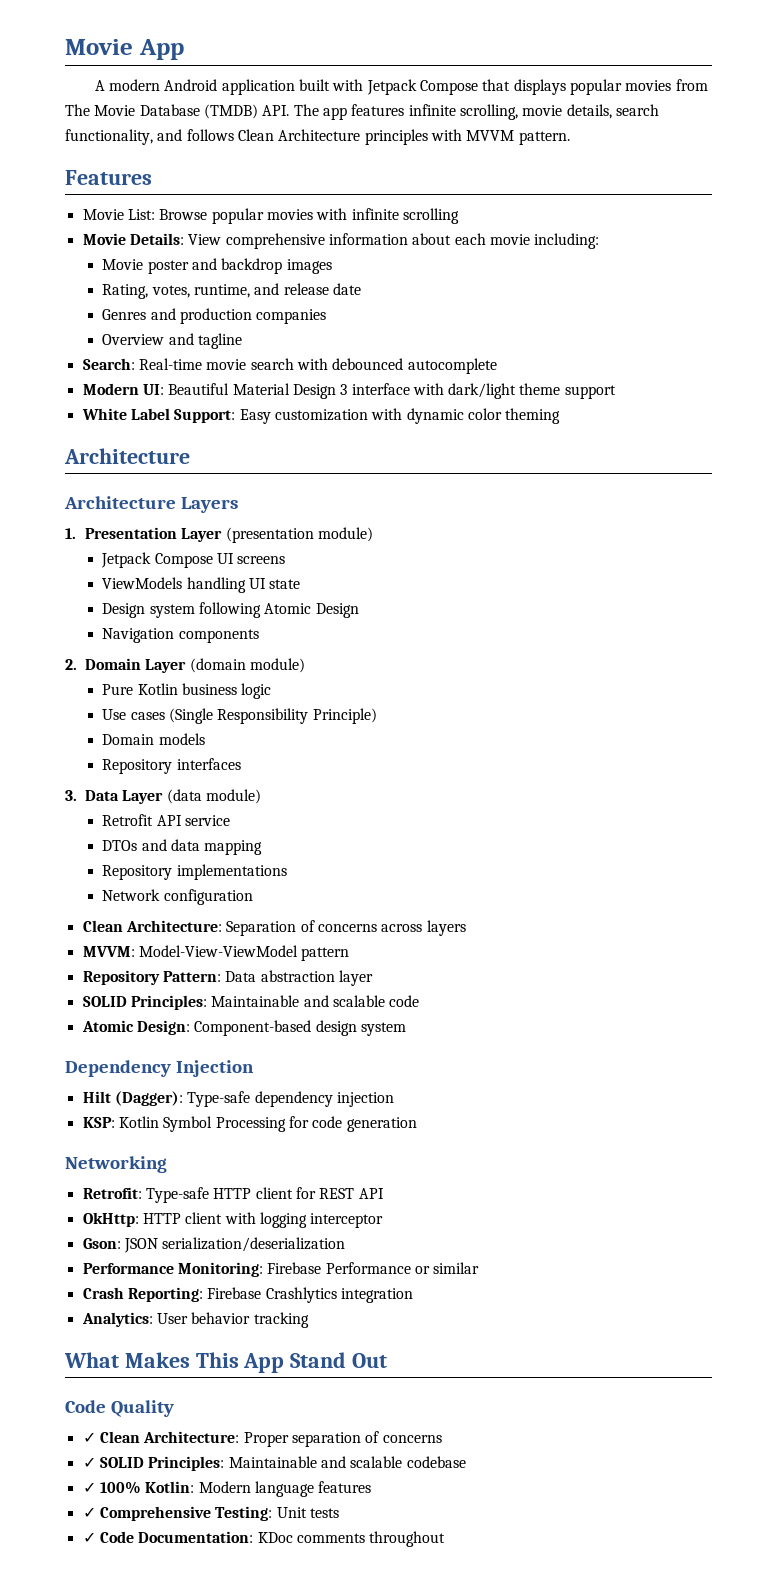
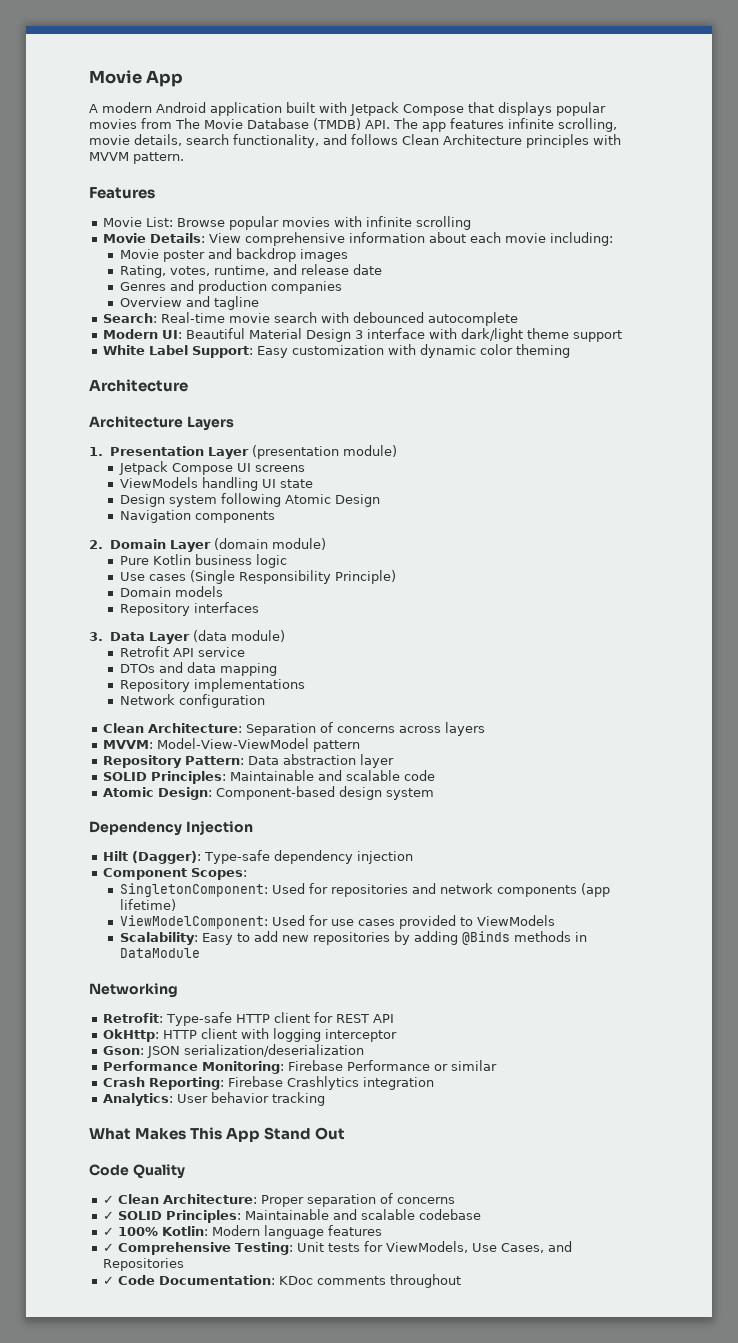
[82,1116,417,1132] KSP: Kotlin Symbol Processing for code generation -> [103,868,248,880] [119,883,610,897] [119,899,176,911] [119,915,555,929] [119,931,587,945] [119,948,200,958] Component Scopes: // SingletonComponent: Used for repositories and network components (app lifetime) // ViewModelComponent: Used for use cases provided to ViewModels // Scalability: Easy to add new repositories by adding @Binds methods in DataModule
(339, 1513) none -> [364,1241,573,1253] [103,1258,185,1271] for ViewModels, Use Cases, and Repositories

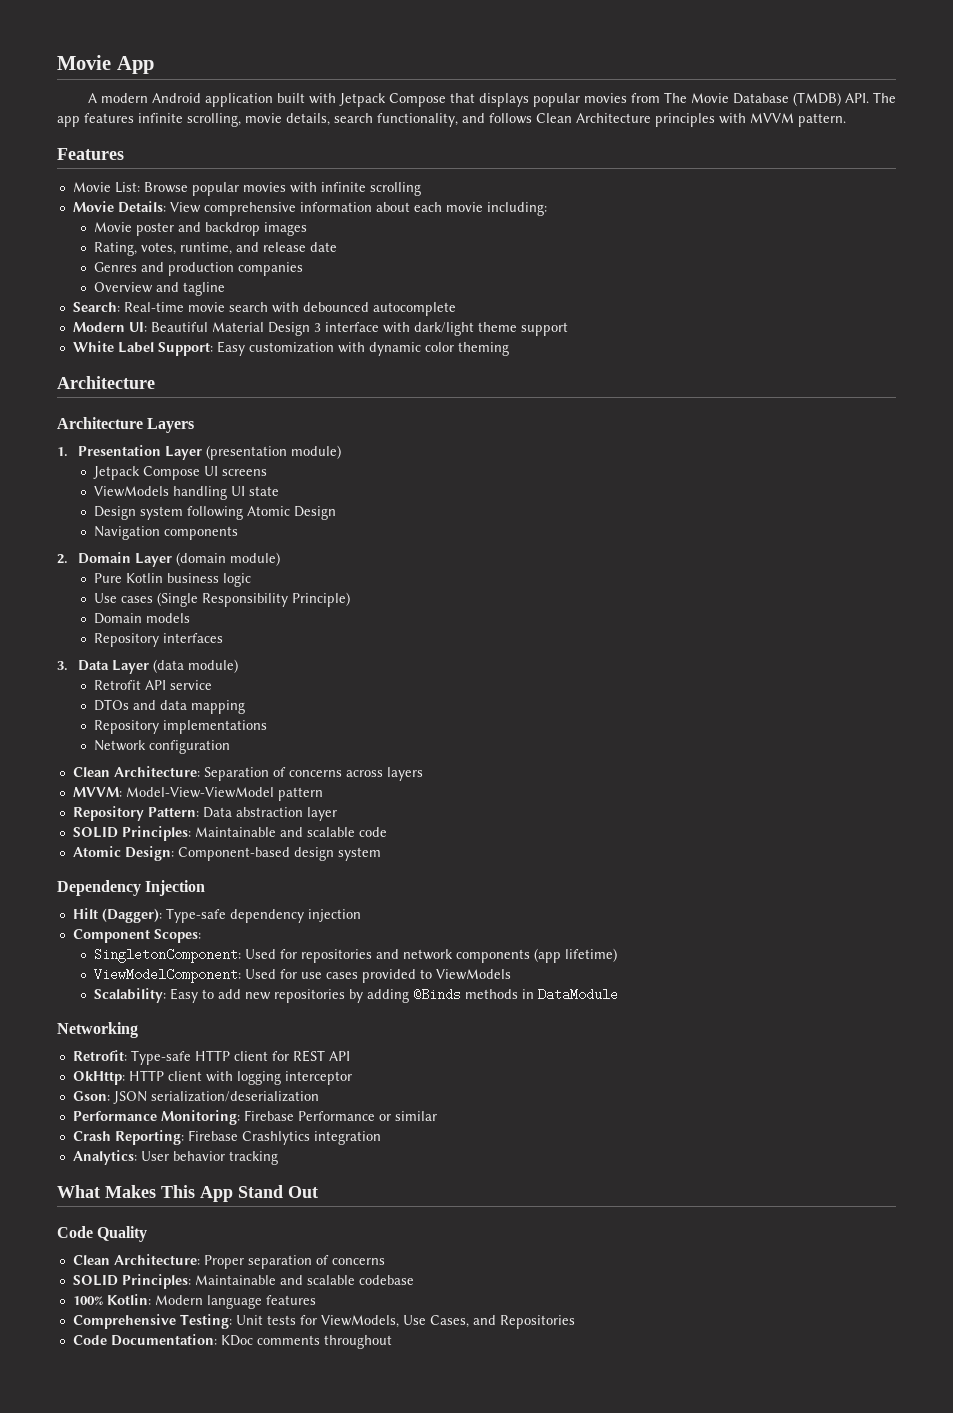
[103,1195,115,1204] ✓ -> (148, 1234) none
[103,1211,115,1220] ✓ -> (385, 1261) none
[103,1227,115,1236] ✓ -> (414, 1280) none
[103,1243,115,1252] ✓ -> (316, 1300) none
[103,1276,115,1285] ✓ -> (575, 1322) none

